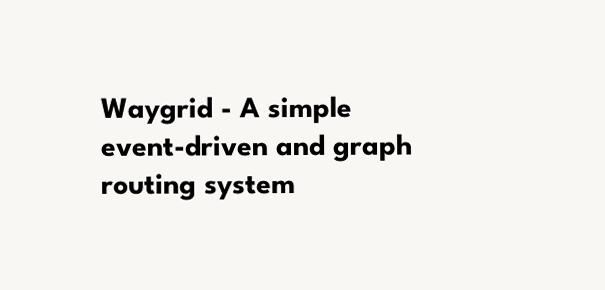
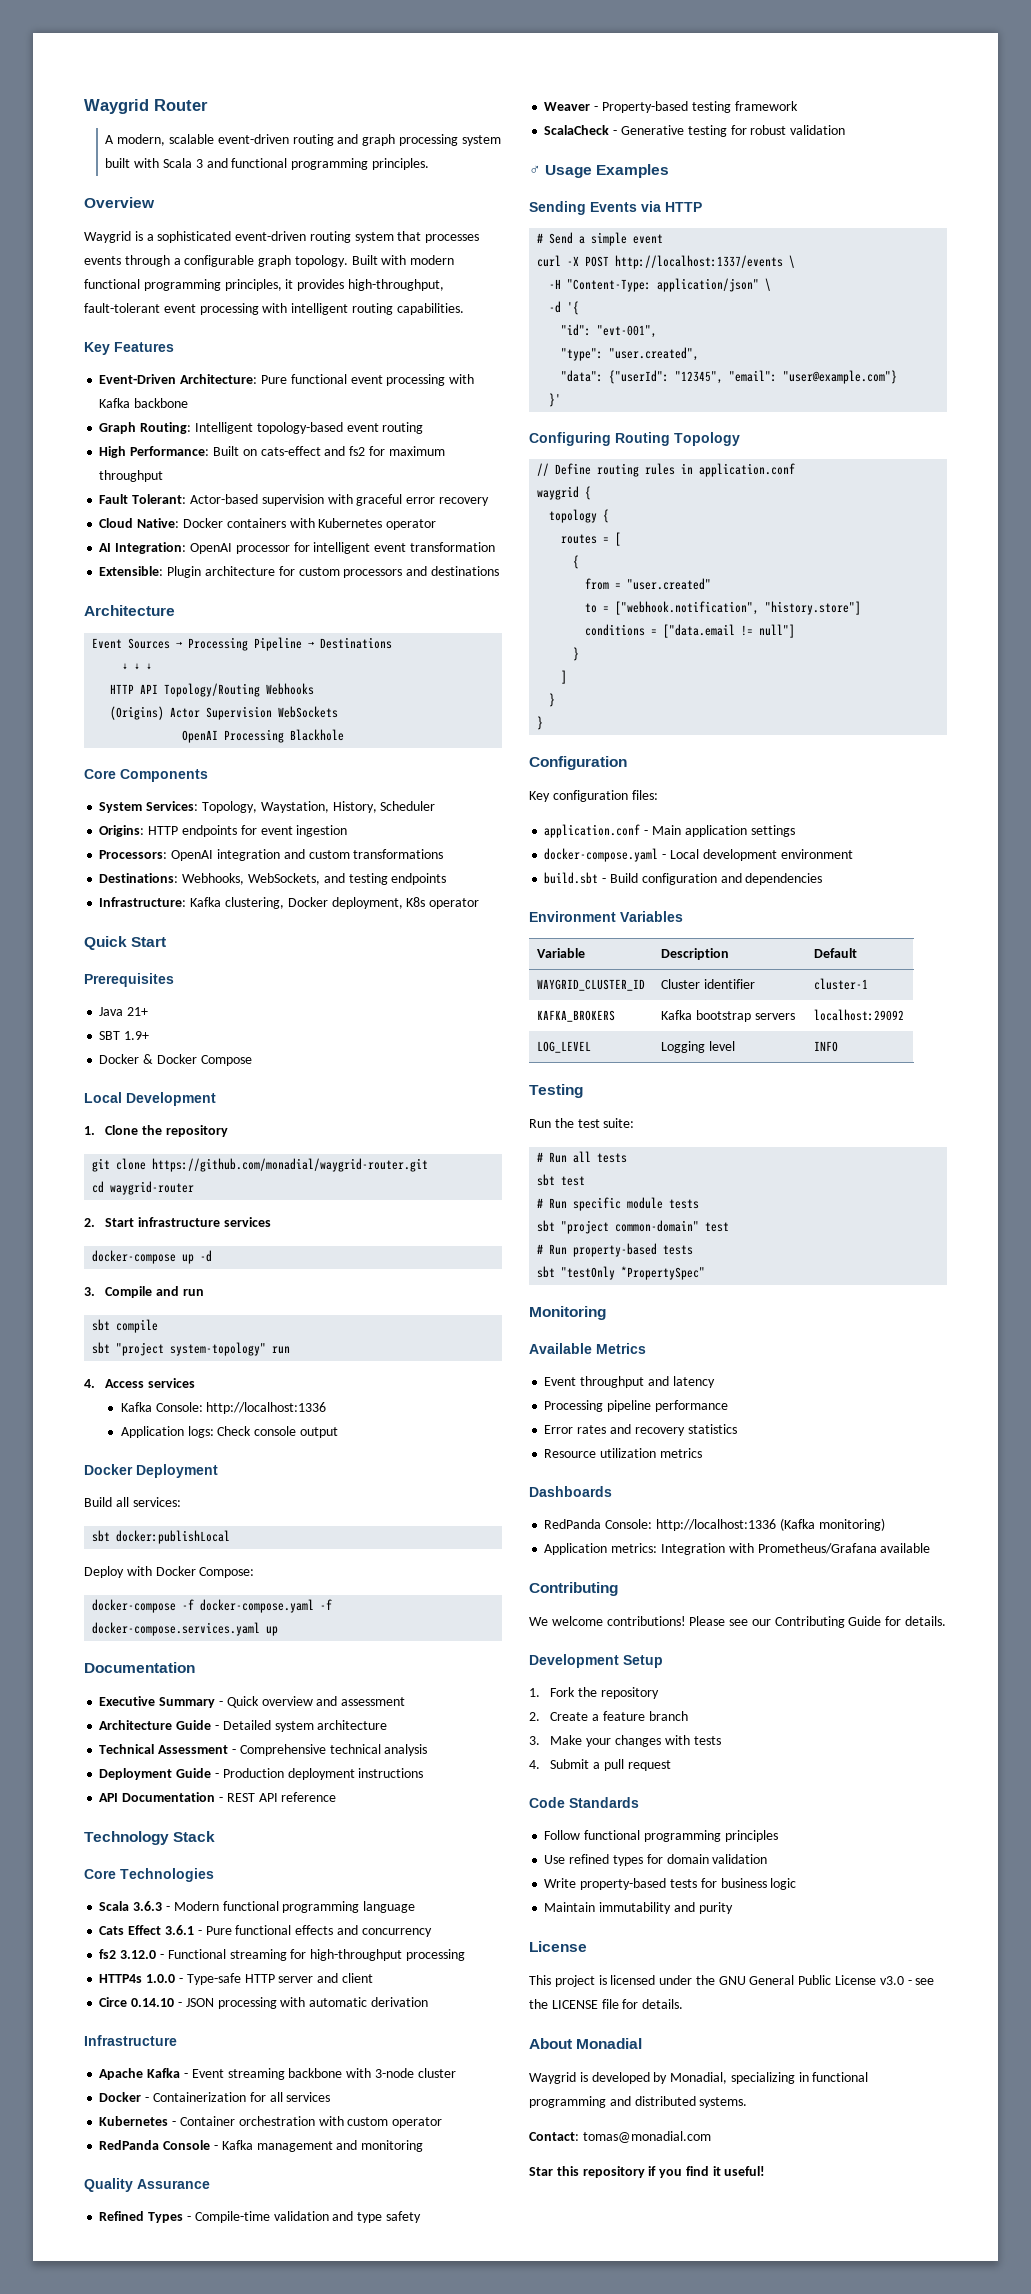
[100,95,352,125] [100,133,413,162] [101,173,296,201] Waygrid - A simple event-driven and graph routing system -> [84,99,208,114] [105,134,501,146] [105,158,429,170] [84,197,155,208] [84,231,480,243] [84,255,455,267] [84,279,444,291] [84,303,464,315] [84,342,174,355] [99,374,475,386] [99,398,189,408] [99,422,424,434] [99,446,445,458] [99,470,164,482] [99,494,489,506] [99,518,437,530] [99,542,495,554] [99,566,499,578] [84,605,175,616] [92,637,393,651] [122,663,153,671] [110,683,315,697] [110,706,339,720] [182,729,345,743] [84,769,208,782] [99,801,436,813] [99,825,348,837] [99,849,444,861] [99,873,447,885] [99,897,480,909] [84,936,167,950] [84,973,174,987] [99,1007,149,1016] [99,1031,150,1040] [99,1054,252,1066] [84,1092,216,1106] [84,1125,228,1137] [92,1158,429,1172] [92,1181,195,1195] [84,1217,271,1227] [92,1250,213,1264] [84,1286,204,1298] [92,1319,159,1333] [92,1342,291,1356] [84,1378,196,1388] [120,1402,327,1414] [120,1426,338,1438] [84,1464,218,1478] [84,1497,181,1507] [92,1530,231,1544] [84,1566,255,1578] [92,1599,333,1613] [92,1622,279,1636] [84,1662,195,1673] [99,1696,406,1708] [99,1720,388,1732] [99,1744,428,1756] [99,1768,424,1780] [99,1792,337,1802] [84,1831,216,1845] [84,1868,214,1882] [99,1901,416,1913] [99,1925,432,1937] [99,1949,465,1961] [99,1973,373,1985] [99,1997,428,2009] [84,2035,177,2046] [99,2068,456,2080] [99,2092,331,2102] [99,2116,443,2128] [99,2140,424,2152] [84,2178,210,2192] [99,2211,421,2223] [544,101,798,113] [544,125,846,137] [529,164,670,178] [529,201,702,215] [537,232,664,246] [537,255,796,269] [549,278,772,292] [549,301,580,315] [561,324,658,338] [561,347,700,361] [561,370,898,384] [549,393,562,407] [529,432,740,446] [537,463,796,477] [537,486,592,500] [549,509,610,523] [561,532,622,546] [573,555,580,569] [585,578,712,590] [585,601,862,615] [585,624,796,638] [573,647,580,661] [561,670,568,684] [549,693,556,707] [537,716,544,730] [529,756,627,770] [529,790,658,802] [544,824,795,838] [544,848,853,862] [544,872,823,885] [529,911,683,922] [536,948,585,958] [660,948,729,960] [813,948,857,958] [536,979,645,991] [660,979,755,989] [813,978,868,990] [536,1010,615,1022] [660,1010,795,1022] [813,1009,904,1021] [536,1041,591,1053] [660,1041,735,1053] [813,1041,838,1052] [529,1084,583,1098] [529,1118,635,1128] [537,1151,628,1163] [537,1174,586,1186] [537,1197,700,1211] [537,1220,730,1234] [537,1243,694,1257] [537,1266,706,1280] [529,1306,606,1320] [529,1343,646,1354] [544,1376,715,1388] [544,1400,728,1412] [544,1424,737,1436] [544,1448,702,1458] [529,1486,612,1497] [544,1518,885,1531] [544,1543,931,1555] [529,1582,618,1596] [529,1616,947,1628] [529,1654,663,1668] [529,1687,659,1699] [529,1711,688,1721] [529,1735,721,1747] [529,1759,671,1771] [529,1797,639,1808] [544,1830,778,1842] [544,1854,768,1866] [544,1878,797,1890] [544,1902,733,1914] [529,1941,587,1952] [529,1975,935,1987] [529,1999,684,2009] [529,2038,643,2049] [529,2072,869,2084] [529,2096,748,2108] [529,2131,711,2143] [529,2166,766,2178] Waygrid Router // A modern, scalable event-driven routing and graph processing system built with Scala 3 and functional programming principles. // Overview // Waygrid is a sophisticated event-driven routing system that processes events through a configurable graph topology. Built with modern functional programming principles, it provides high-throughput, fault-tolerant event processing with intelligent routing capabilities. // Key Features // Event-Driven Architecture: Pure functional event processing with Kafka backbone // Graph Routing: Intelligent topology-based event routing // High Performance: Built on cats-effect and fs2 for maximum throughput // Fault Tolerant: Actor-based supervision with graceful error recovery // Cloud Native: Docker containers with Kubernetes operator // AI Integration: OpenAI processor for intelligent event transformation // Extensible: Plugin architecture for custom processors and destinations // Architecture // Event Sources → Processing Pipeline → Destinations // ↓ ↓ ↓ // HTTP API Topology/Routing Webhooks // (Origins) Actor Supervision WebSockets // OpenAI Processing Blackhole // Core Components // System Services: Topology, Waystation, History, Scheduler // Origins: HTTP endpoints for event ingestion // Processors: OpenAI integration and custom transformations // Destinations: Webhooks, WebSockets, and testing endpoints // Infrastructure: Kafka clustering, Docker deployment, K8s operator // Quick Start // Prerequisites // Java 21+ // SBT 1.9+ // Docker & Docker Compose // Local Development // 1. Clone the repository // git clone https://github.com/monadial/waygrid-router.git // cd waygrid-router // 2. Start infrastructure services // docker-compose up -d // 3. Compile and run // sbt compile // sbt "project system-topology" run // 4. Access services // Kafka Console: http://localhost:1336 // Application logs: Check console output // Docker Deployment // Build all services: // sbt docker:publishLocal // Deploy with Docker Compose: // docker-compose -f docker-compose.yaml -f docker-compose.services.yaml up // Documentation // Executive Summary - Quick overview and assessment // Architecture Guide - Detailed system architecture // Technical Assessment - Comprehensive technical analysis // Deployment Guide - Production deployment instructions // API Documentation - REST API reference // Technology Stack // Core Technologies // Scala 3.6.3 - Modern functional programming language // Cats Effect 3.6.1 - Pure functional effects and concurrency // fs2 3.12.0 - Functional streaming for high-throughput processing // HTTP4s 1.0.0 - Type-safe HTTP server and client // Circe 0.14.10 - JSON processing with automatic derivation // Infrastructure // Apache Kafka - Event streaming backbone with 3-node cluster // Docker - Containerization for all services // Kubernetes - Container orchestration with custom operator // RedPanda Console - Kafka management and monitoring // Quality Assurance // Refined Types - Compile-time validation and type safety // Weaver - Property-based testing framework // ScalaCheck - Generative testing for robust validation // ♂ Usage Examples // Sending Events via HTTP // # Send a simple event // curl -X POST http://localhost:1337/events \ // -H "Content-Type: application/json" \ // -d '{ // "id": "evt-001", // "type": "user.created", // "data": {"userId": "12345", "email": "user@example.com"} // }' // Configuring Routing Topology // // Define routing rules in application.conf // waygrid { // topology { // routes = [ // { // from = "user.created" // to = ["webhook.notification", "history.store"] // conditions = ["data.email != null"] // } // ] // } // } // Configuration // Key configuration files: // application.conf - Main application settings // docker-compose.yaml - Local development environment // build.sbt - Build configuration and dependencies // Environment Variables // Variable | Description | Default // WAYGRID_CLUSTER_ID | Cluster identifier | cluster-1 // KAFKA_BROKERS | Kafka bootstrap servers | localhost:29092 // LOG_LEVEL | Logging level | INFO // Testing // Run the test suite: // # Run all tests // sbt test // # Run specific module tests // sbt "project common-domain" test // # Run property-based tests // sbt "testOnly *PropertySpec" // Monitoring // Available Metrics // Event throughput and latency // Processing pipeline performance // Error rates and recovery statistics // Resource utilization metrics // Dashboards // RedPanda Console: http://localhost:1336 (Kafka monitoring) // Application metrics: Integration with Prometheus/Grafana available // Contributing // We welcome contributions! Please see our Contributing Guide for details. // Development Setup // 1. Fork the repository // 2. Create a feature branch // 3. Make your changes with tests // 4. Submit a pull request // Code Standards // Follow functional programming principles // Use refined types for domain validation // Write property-based tests for business logic // Maintain immutability and purity // License // This project is licensed under the GNU General Public License v3.0 - see the LICENSE file for details. // About Monadial // Waygrid is developed by Monadial, specializing in functional programming and distributed systems. // Contact: tomas@monadial.com // Star this repository if you find it useful!

